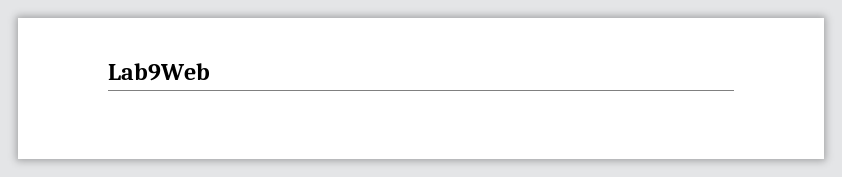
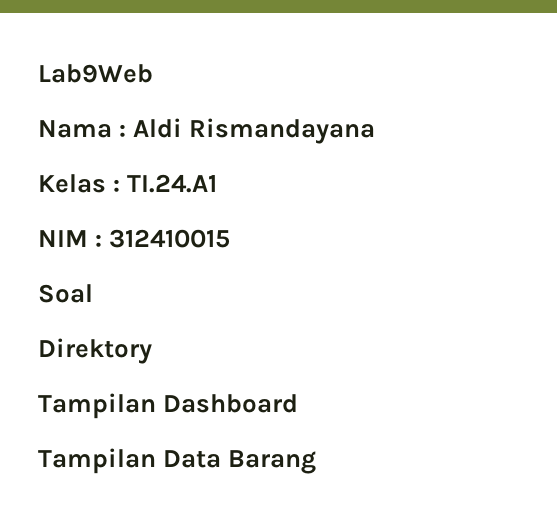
(210, 72) none -> [38,118,376,144] [38,174,218,193] [38,229,231,248] [38,284,93,303] [38,338,152,364] [38,393,299,419] [38,448,317,474] // Nama : Aldi Rismandayana // Kelas : TI.24.A1 // NIM : 312410015 // Soal // Direktory // Tampilan Dashboard // Tampilan Data Barang

